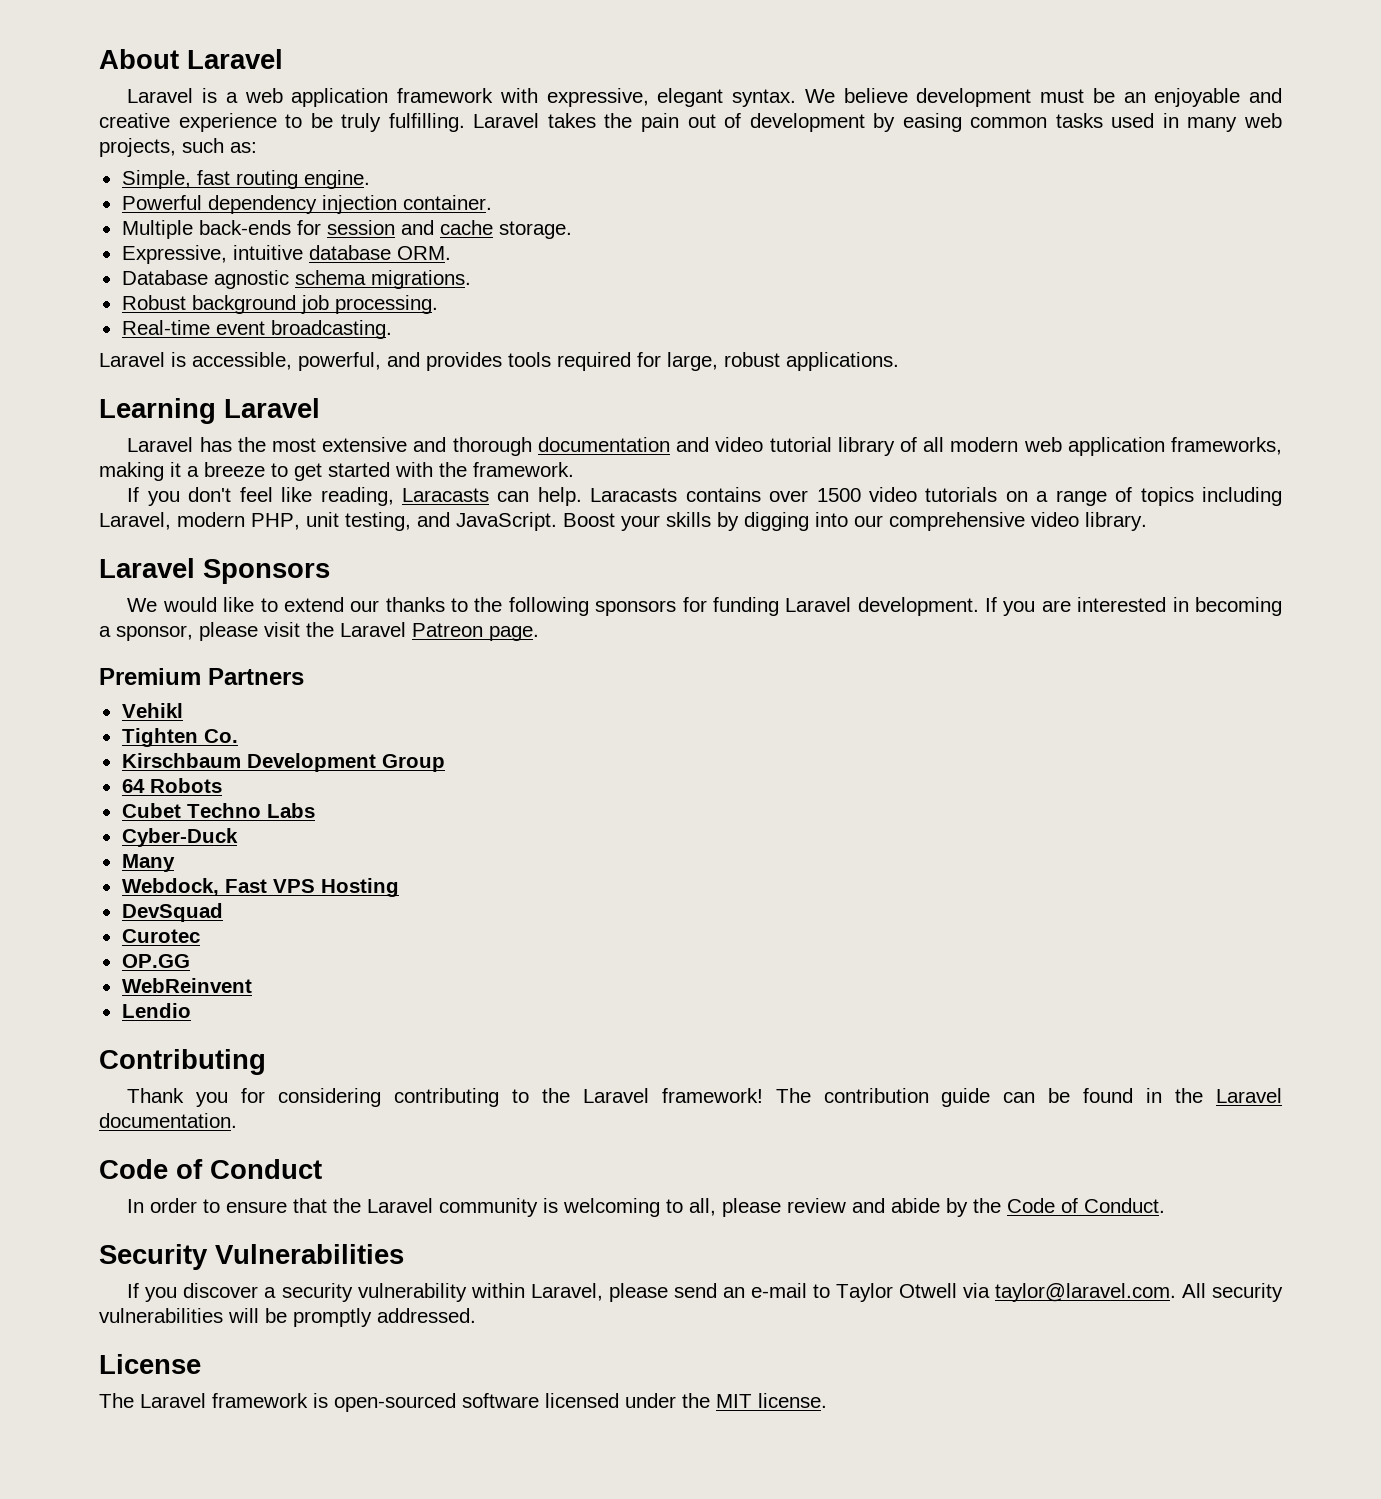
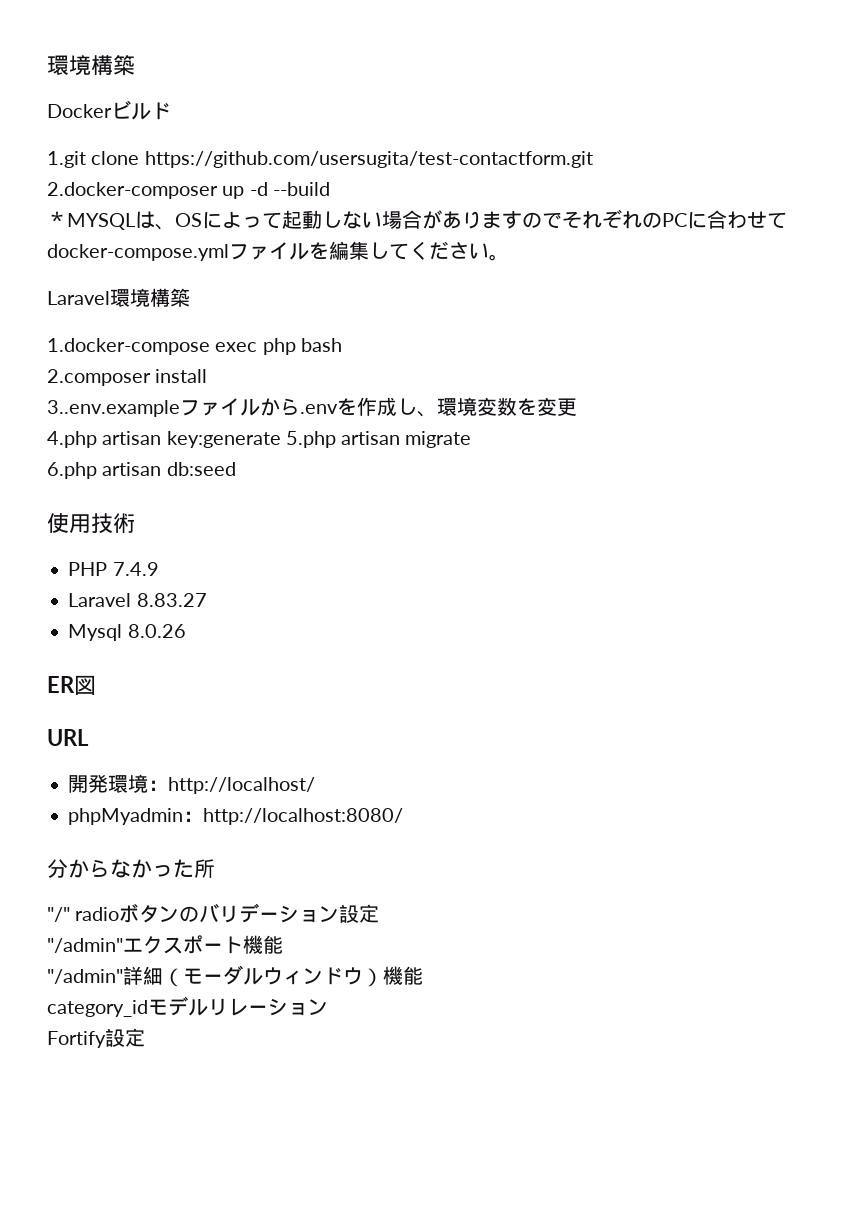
[99,49,283,69] [127,88,1282,107] [99,113,1282,132] [99,138,257,157] [121,170,370,189] [121,195,492,214] [121,220,572,239] [121,245,451,264] [121,270,471,289] [121,295,438,314] [121,320,392,339] [99,352,899,371] [99,398,320,424] [127,437,1282,456] [99,462,574,481] [127,487,1283,506] [99,512,1147,531] [99,558,330,584] [127,597,1282,616] [99,622,539,641] [99,668,304,685] [121,703,183,718] [121,728,238,747] [121,753,445,772] [121,778,222,793] [121,803,315,818] [121,828,238,847] [121,854,175,872] [121,878,399,897] [121,903,223,922] [121,929,200,943] [121,954,190,968] [121,978,252,993] [121,1003,191,1018] [99,1049,266,1075] [127,1088,1282,1107] [99,1113,237,1128] [99,1159,322,1179] [127,1198,1166,1217] [99,1244,404,1270] [127,1283,1283,1302] [99,1308,476,1327] [99,1354,201,1374] [99,1393,827,1412] About Laravel // Laravel is a web application framework with expressive, elegant syntax. We believe development must be an enjoyable and creative experience to be truly fulfilling. Laravel takes the pain out of development by easing common tasks used in many web projects, such as: // Simple, fast routing engine. // Powerful dependency injection container. // Multiple back-ends for session and cache storage. // Expressive, intuitive database ORM. // Database agnostic schema migrations. // Robust background job processing. // Real-time event broadcasting. // Laravel is accessible, powerful, and provides tools required for large, robust applications. // Learning Laravel // Laravel has the most extensive and thorough documentation and video tutorial library of all modern web application frameworks, making it a breeze to get started with the framework. // If you don't feel like reading, Laracasts can help. Laracasts contains over 1500 video tutorials on a range of topics including Laravel, modern PHP, unit testing, and JavaScript. Boost your skills by digging into our comprehensive video library. // Laravel Sponsors // We would like to extend our thanks to the following sponsors for funding Laravel development. If you are interested in becoming a sponsor, please visit the Laravel Patreon page. // Premium Partners // Vehikl // Tighten Co. // Kirschbaum Development Group // 64 Robots // Cubet Techno Labs // Cyber-Duck // Many // Webdock, Fast VPS Hosting // DevSquad // Curotec // OP.GG // WebReinvent // Lendio // Contributing // Thank you for considering contributing to the Laravel framework! The contribution guide can be found in the Laravel documentation. // Code of Conduct // In order to ensure that the Laravel community is welcoming to all, please review and abide by the Code of Conduct. // Security Vulnerabilities // If you discover a security vulnerability within Laravel, please send an e-mail to Taylor Otwell via taylor@laravel.com. All security vulnerabilities will be promptly addressed. // License // The Laravel framework is open-sourced software licensed under the MIT license. -> [47,55,135,76] [47,100,171,120] [47,151,593,168] [47,182,330,199] [47,209,787,230] [47,241,509,261] [47,288,190,307] [47,338,342,355] [47,369,208,386] [47,397,577,417] [47,431,472,448] [47,462,236,479] [47,513,135,534] [68,562,159,576] [68,593,207,607] [68,624,186,641] [47,675,96,695] [47,729,89,746] [68,774,316,794] [68,808,404,825] [47,859,215,878] [47,903,380,923] [47,935,283,954] [47,965,423,987] [47,996,328,1017] [47,1028,145,1048] 環境構築 // Dockerビルド // 1.git clone https://github.com/usersugita/test-contactform.git // 2.docker-composer up -d --build // ＊MYSQLは、OSによって起動しない場合がありますのでそれぞれのPCに合わせてdocker-compose.ymlファイルを編集してください。 // Laravel環境構築 // 1.docker-compose exec php bash // 2.composer install // 3..env.exampleファイルから.envを作成し、環境変数を変更 // 4.php artisan key:generate 5.php artisan migrate // 6.php artisan db:seed // 使用技術 // PHP 7.4.9 // Laravel 8.83.27 // Mysql 8.0.26 // ER図 // URL // 開発環境：http://localhost/ // phpMyadmin：http://localhost:8080/ // 分からなかった所 // "/" radioボタンのバリデーション設定 // "/admin"エクスポート機能 // "/admin"詳細（モーダルウィンドウ）機能 // category_idモデルリレーション // Fortify設定

